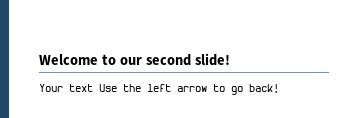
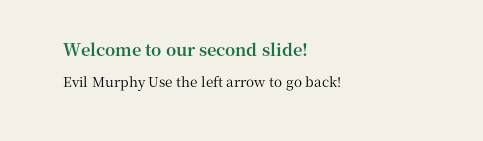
[39,84,93,92] Your text -> [63,76,146,91] Evil Murphy

